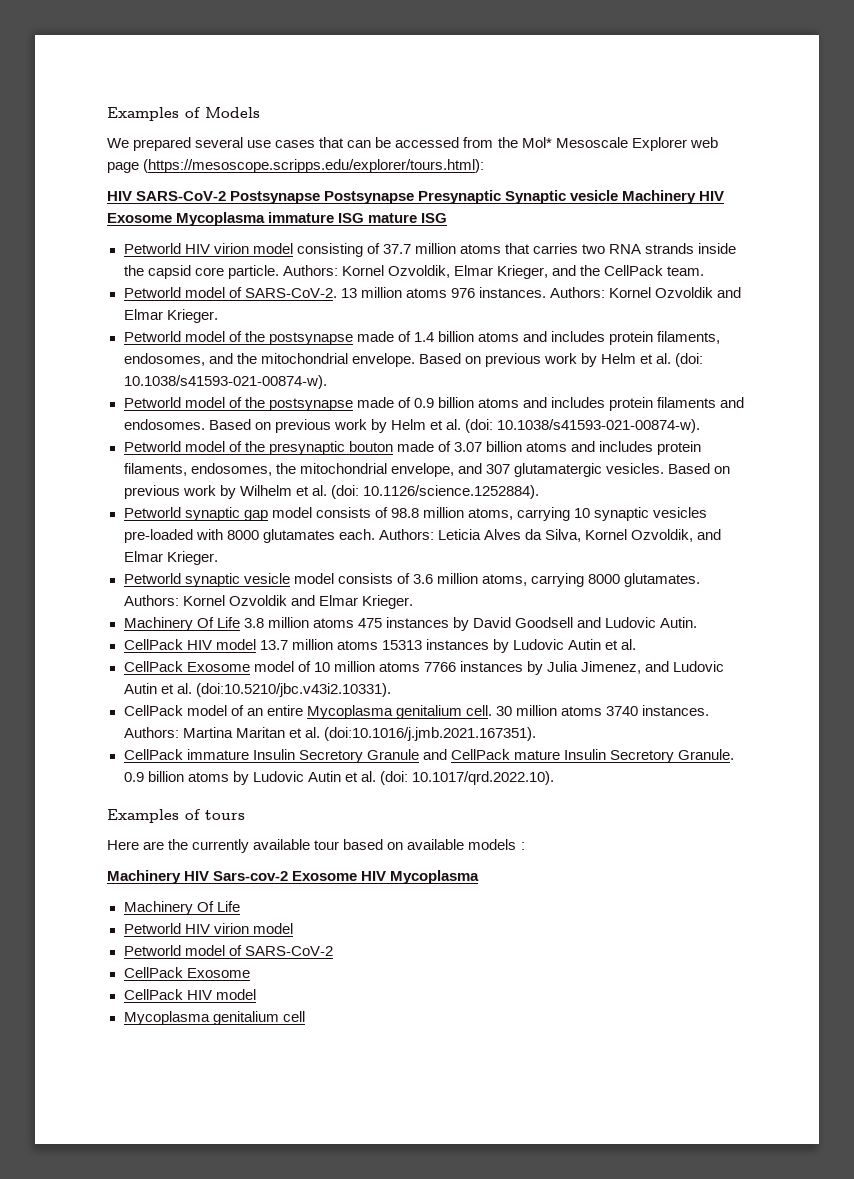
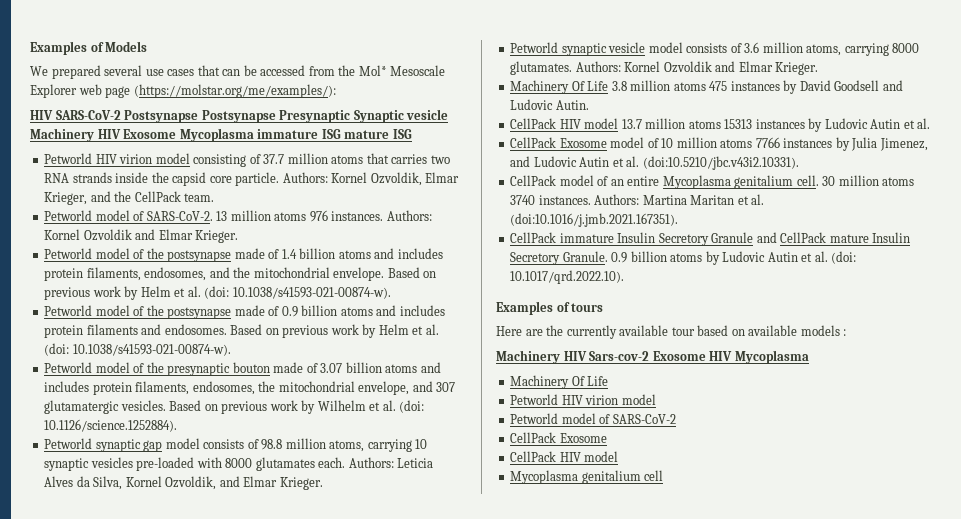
[143,159,485,173] (https://mesoscope.scripps.edu/explorer/tours.html): -> [133,84,336,98] (https://molstar.org/me/examples/):

